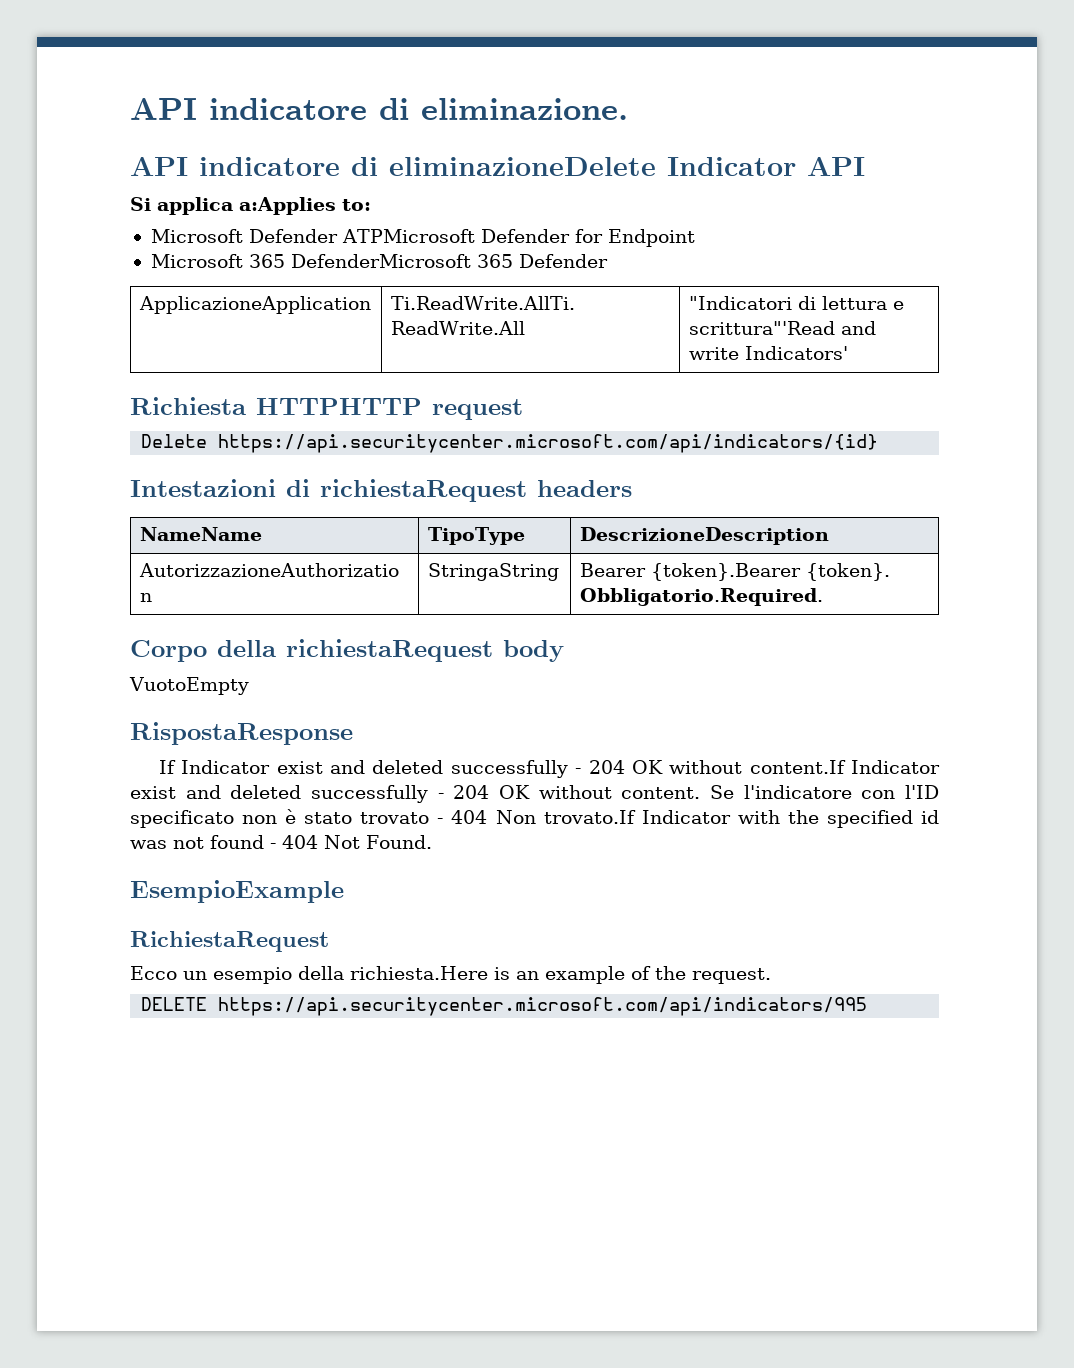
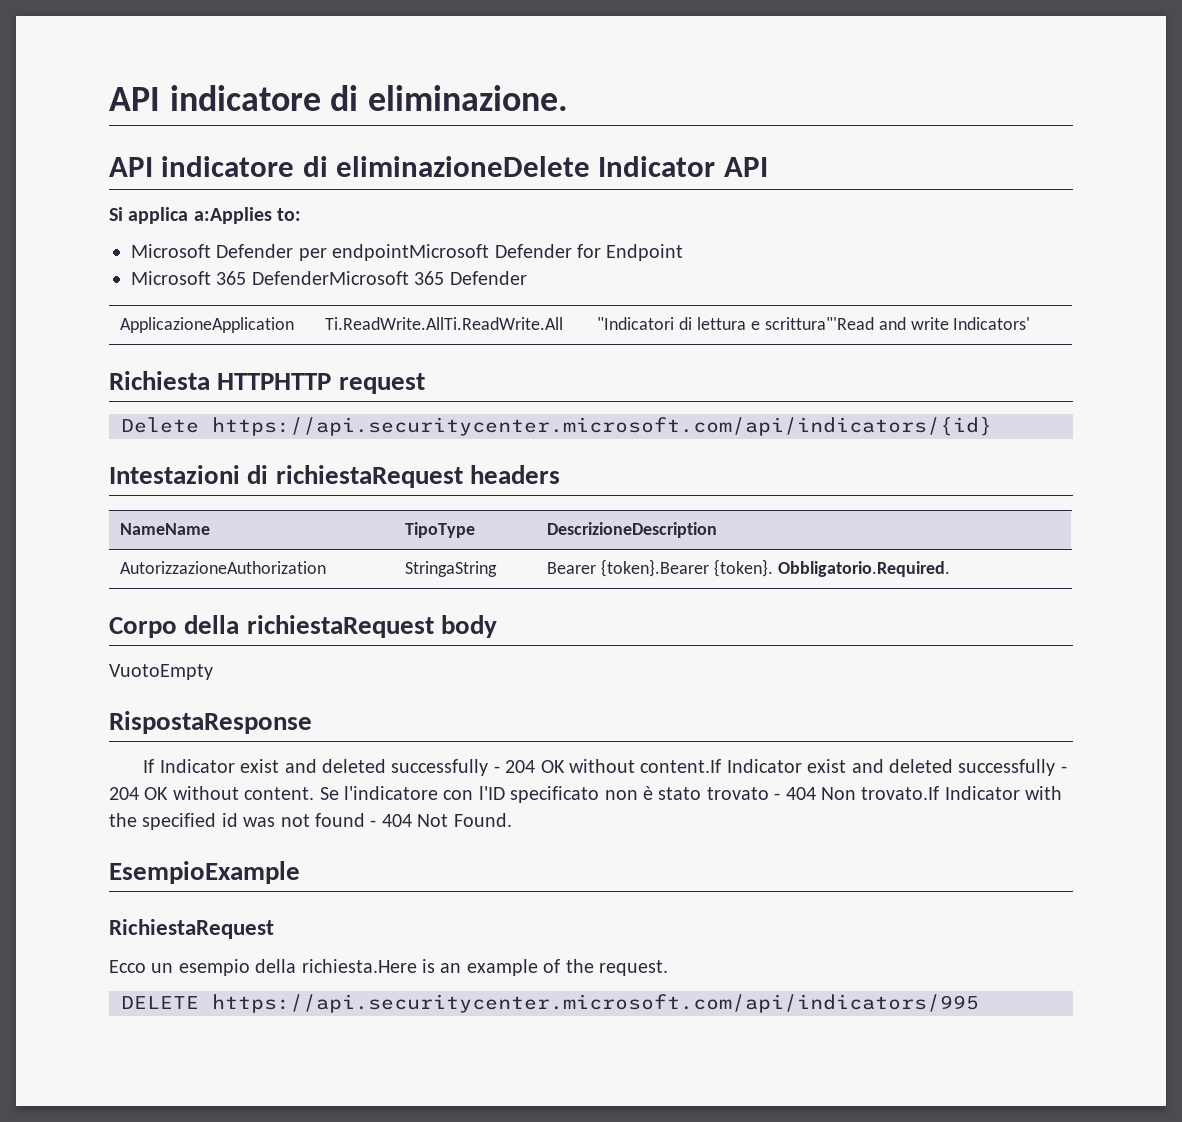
[341,229,475,243] ATPMicrosoft -> [298,244,490,261] per endpointMicrosoft

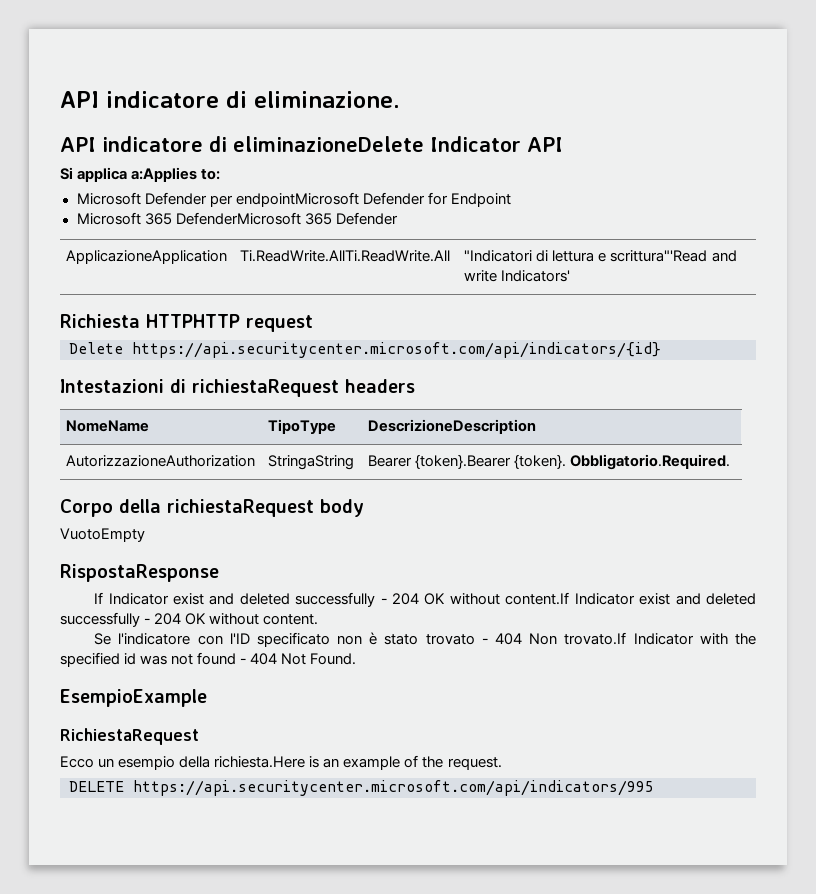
[120,523,211,535] NameName -> [66,420,150,432] NomeName
(315, 793) none -> (319, 619) //

